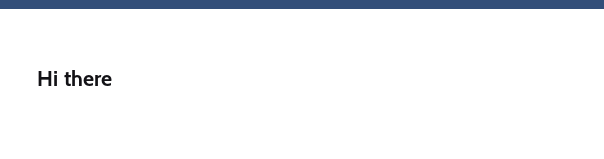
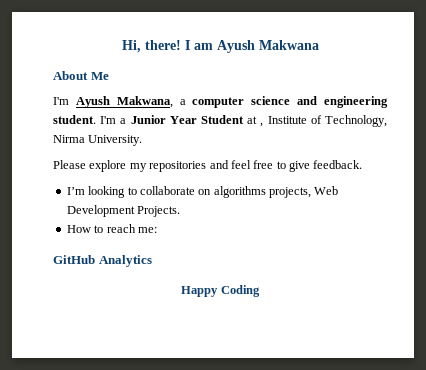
[37,70,112,86] Hi there -> [121,40,319,53] [53,71,109,80] [53,96,388,108] [53,115,387,127] [53,135,143,146] [53,160,363,172] [66,186,339,198] [66,205,181,217] [66,224,157,233] [53,255,152,267] [181,285,260,297] Hi, there! I am Ayush Makwana // About Me // I'm Ayush Makwana, a computer science and engineering student. I'm a Junior Year Student at , Institute of Technology, Nirma University. // Please explore my repositories and feel free to give feedback. // I’m looking to collaborate on algorithms projects, Web Development Projects. // How to reach me: // GitHub Analytics // Happy Coding

